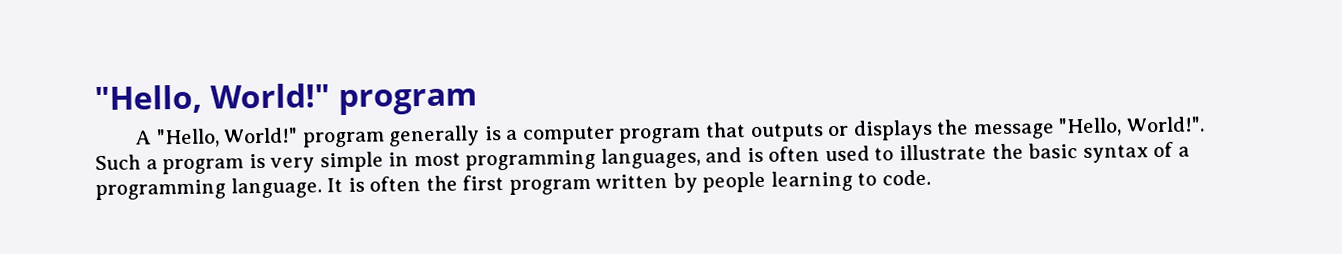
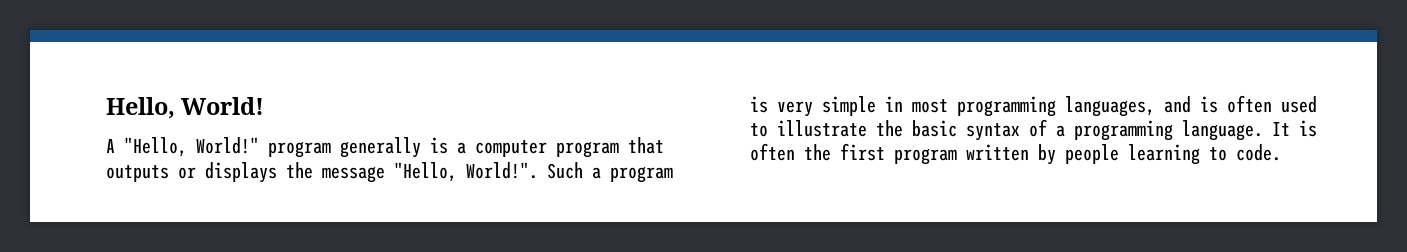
[94,83,477,116] "Hello, World!" program -> [106,97,265,119] Hello, World!

